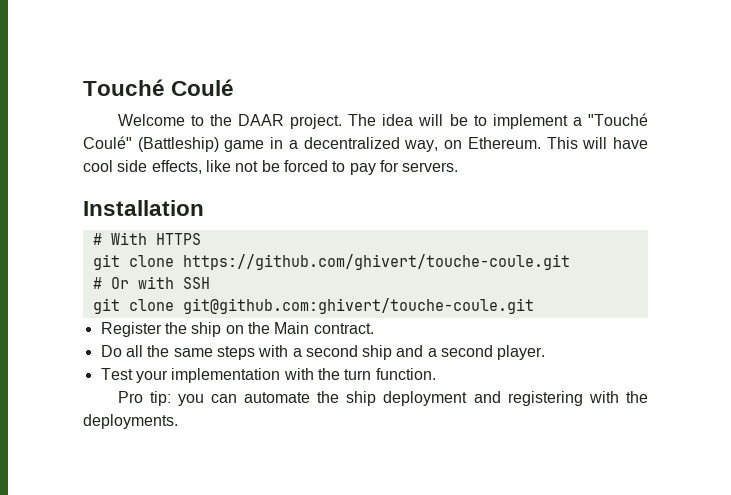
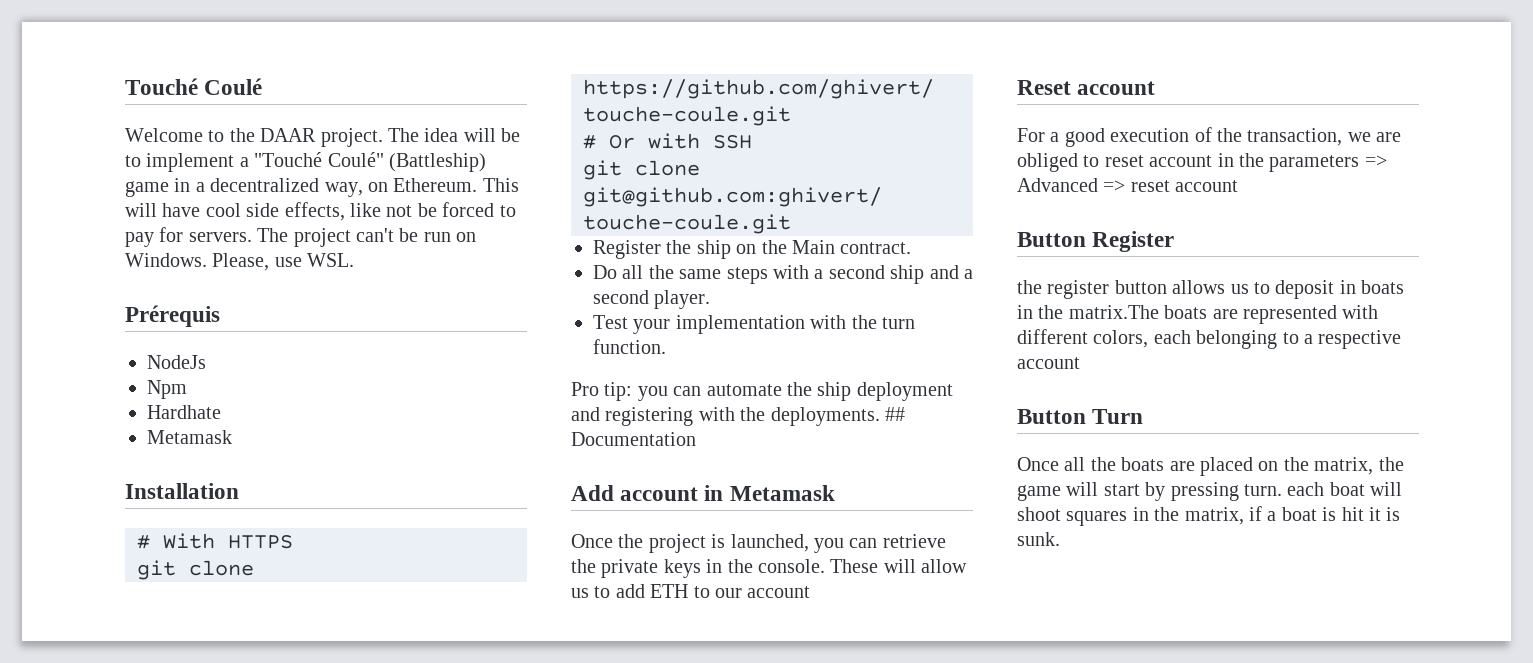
(459, 167) none -> [257,228,477,247] [125,253,355,271] [125,305,220,327] [147,355,206,369] [147,380,187,399] [147,405,221,419] [147,430,232,444] The project can't be run on Windows. Please, use WSL. // Prérequis // NodeJs // Npm // Hardhate // Metamask
(178, 421) none -> [885,407,905,421] [571,432,696,446] [571,485,835,501] [571,534,946,553] [571,559,968,578] [571,584,811,598] [1017,80,1156,95] [1017,127,1402,147] [1017,153,1387,172] [1017,178,1239,192] [1017,231,1175,252] [1017,280,1405,299] [1017,305,1379,324] [1017,329,1402,349] [1017,357,1080,369] [1017,409,1144,424] [1017,457,1404,476] [1017,482,1403,501] [1017,506,1401,526] [1017,532,1060,546] ## Documentation // Add account in Metamask // Once the project is launched, you can retrieve the private keys in the console. These will allow us to add ETH to our account // Reset account // For a good execution of the transaction, we are obliged to reset account in the parameters => Advanced => reset account // Button Register // the register button allows us to deposit in boats in the matrix.The boats are represented with different colors, each belonging to a respective account // Button Turn // Once all the boats are placed on the matrix, the game will start by pressing turn. each boat will shoot squares in the matrix, if a boat is hit it is sunk.

